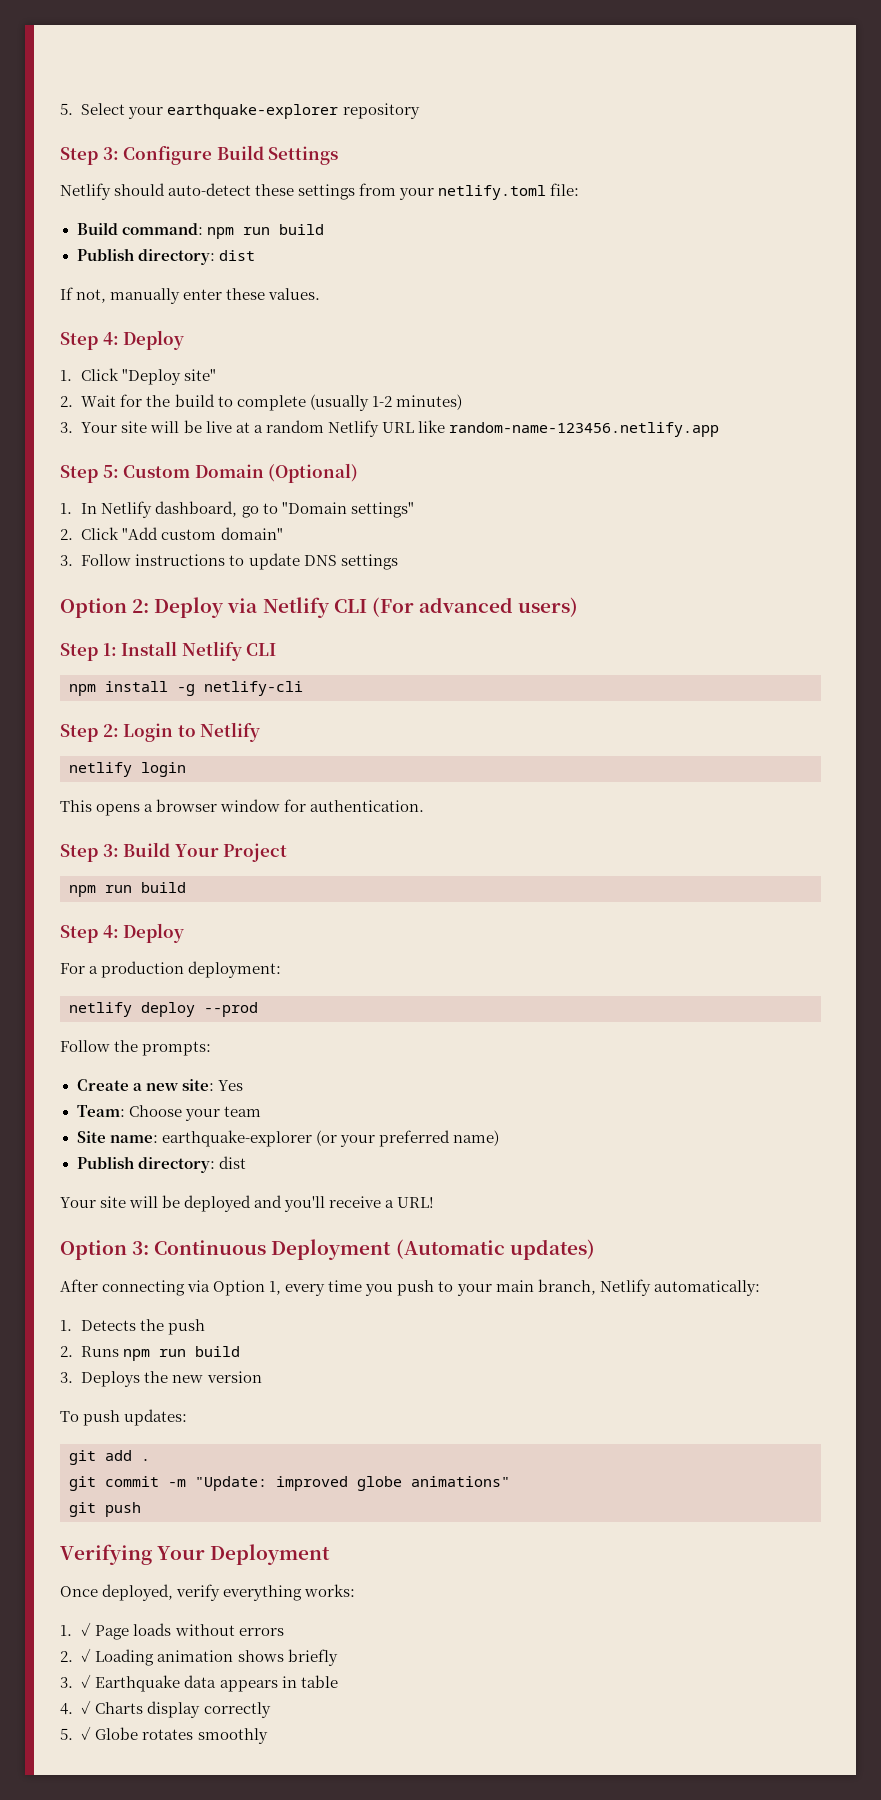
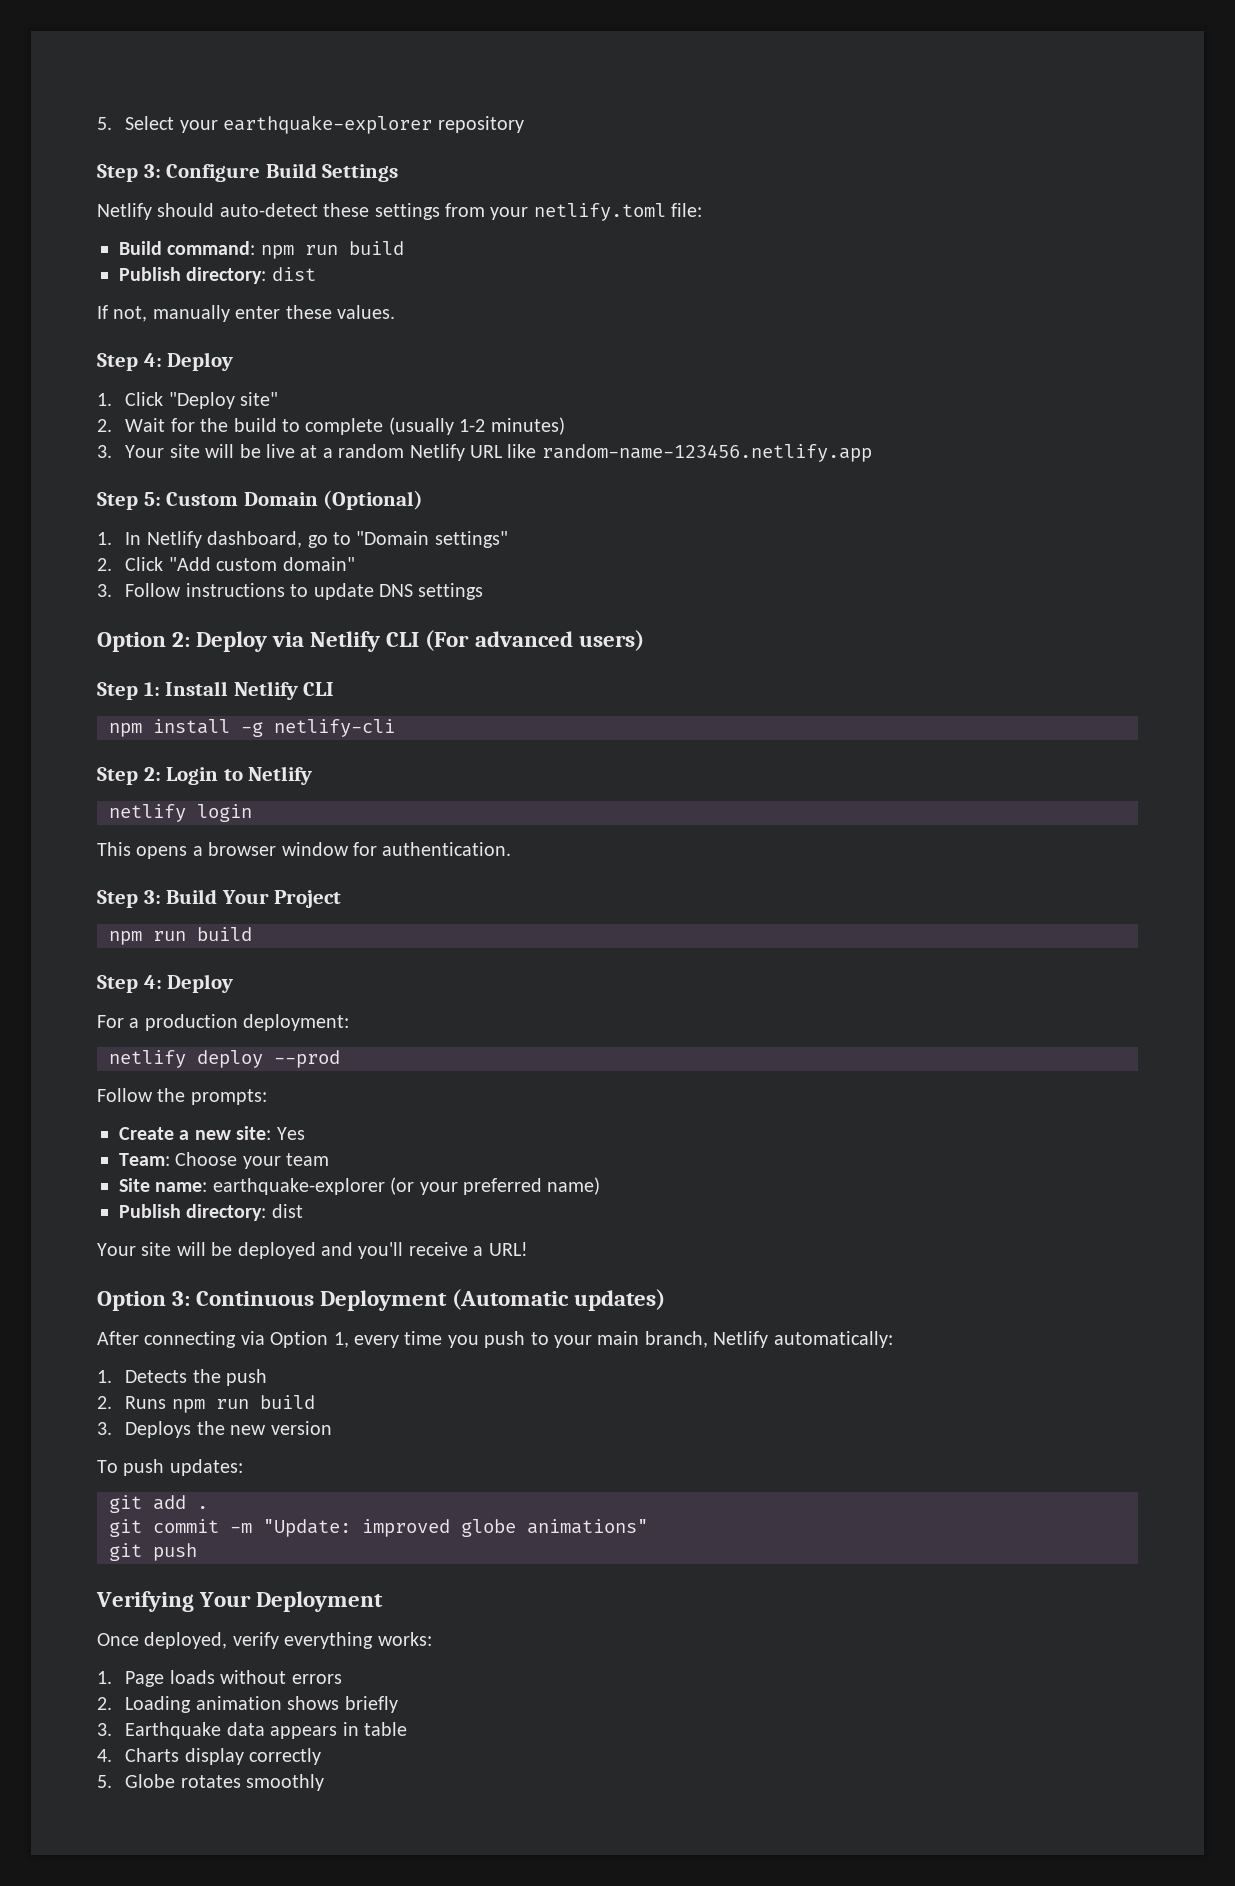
[81,1622,92,1636] ✓ -> (112, 1677) none
[81,1648,92,1662] ✓ -> (112, 1703) none
[81,1674,92,1688] ✓ -> (112, 1729) none
[81,1700,92,1714] ✓ -> (112, 1755) none
[81,1726,92,1740] ✓ -> (112, 1781) none

